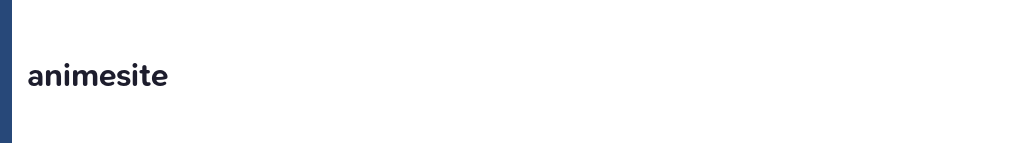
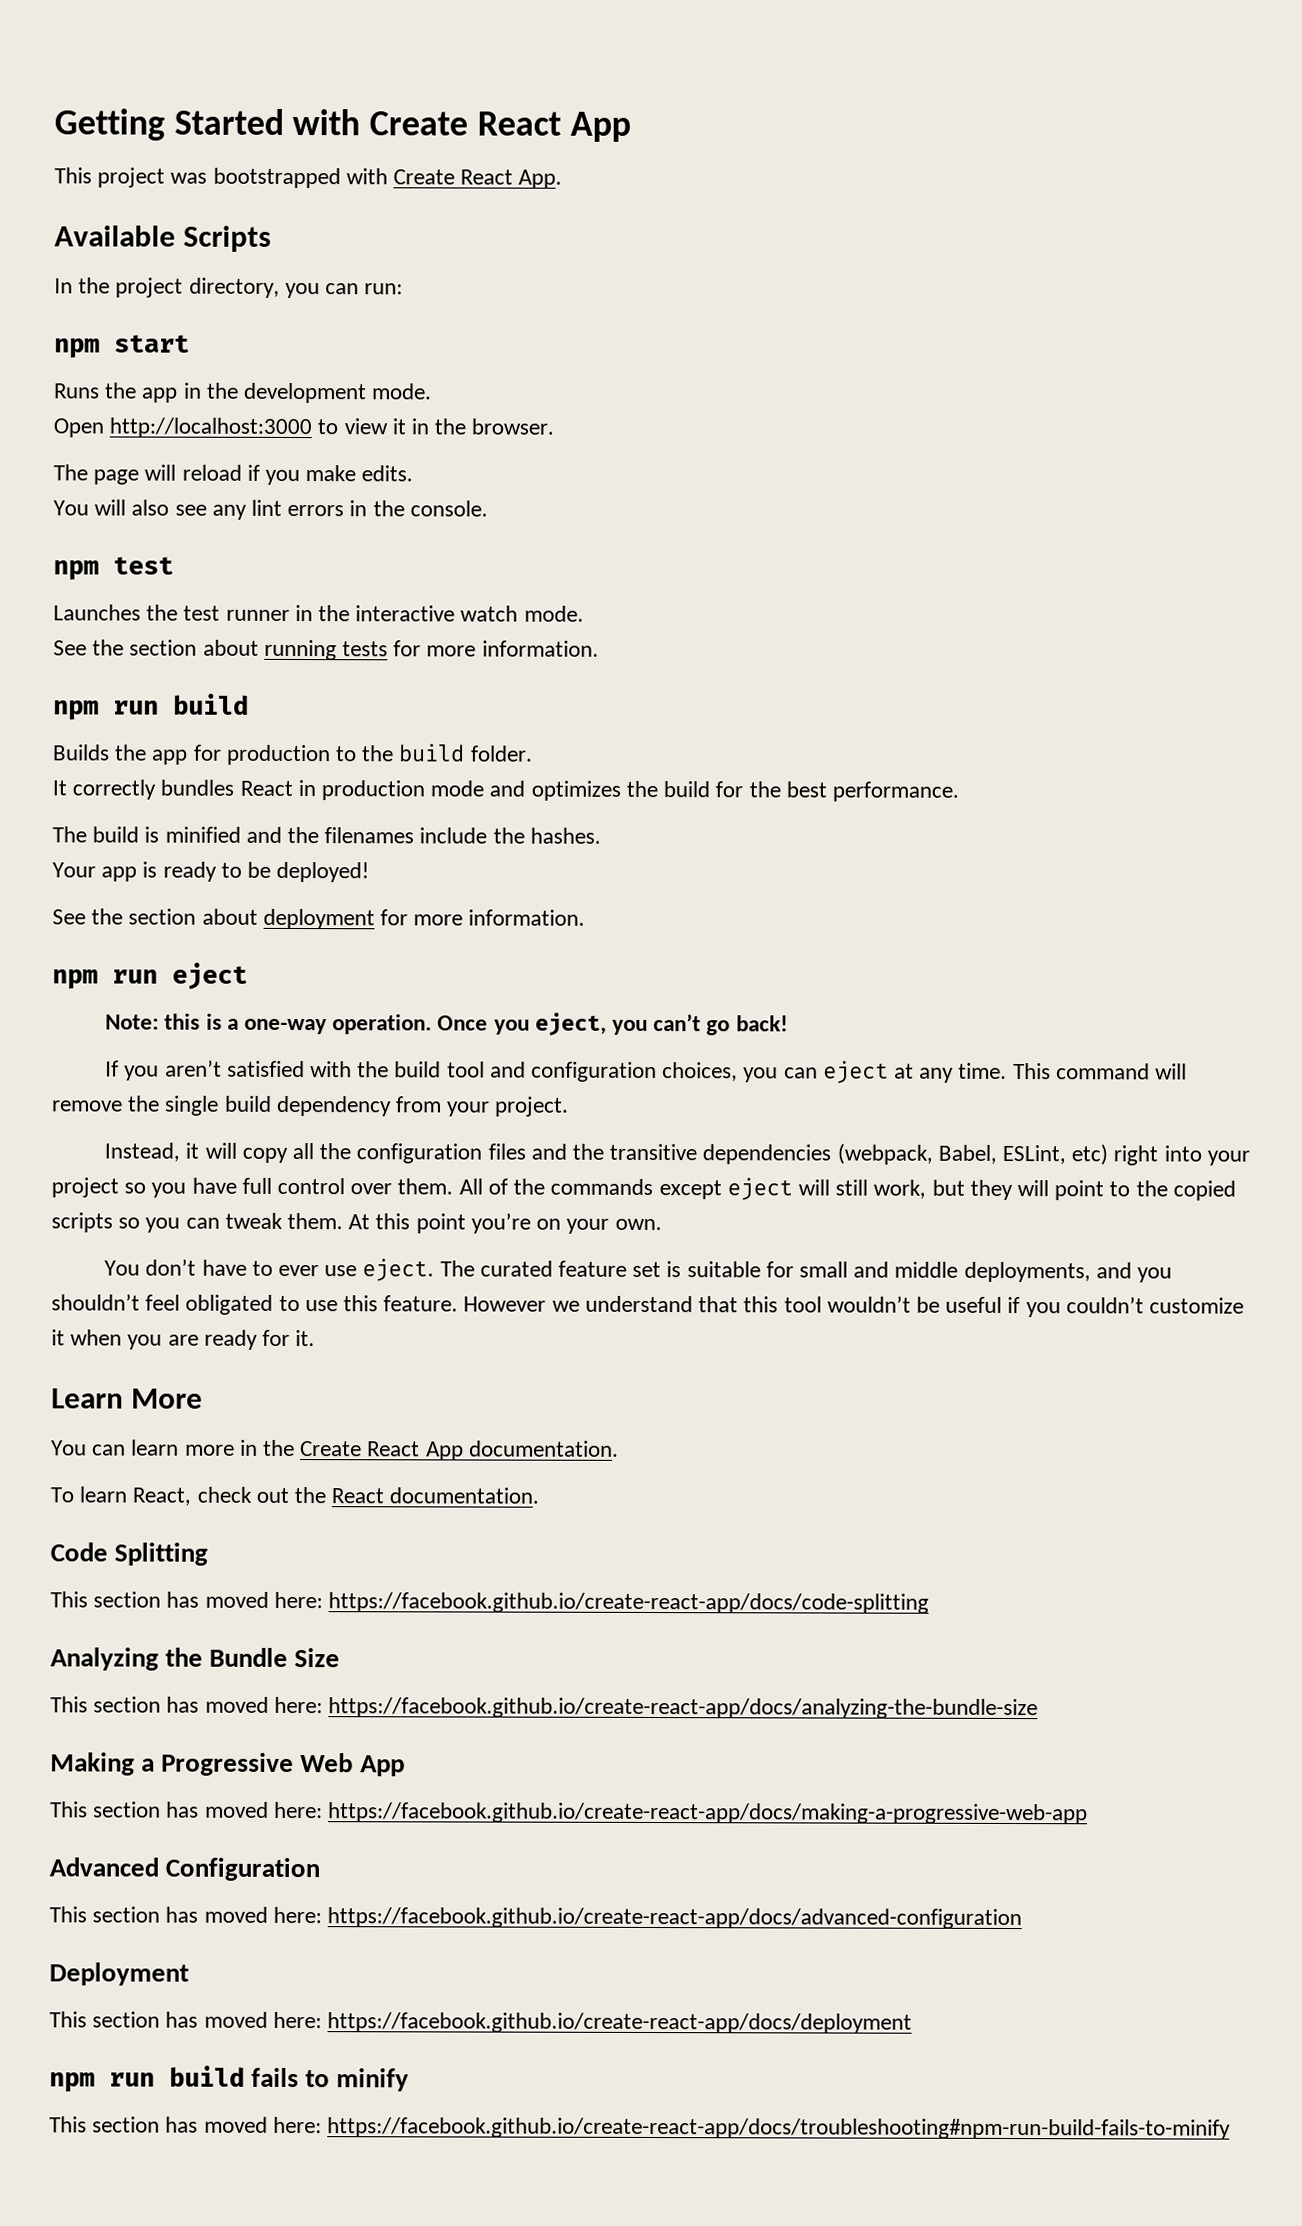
[27,63,168,87] animesite -> [54,108,631,142] [54,167,563,189] [54,225,272,252] [54,277,404,299] [54,334,190,359] [53,382,433,404] [53,417,555,439] [53,464,414,486] [53,499,488,520] [53,556,174,581] [53,604,584,622] [53,639,599,661] [53,693,249,721] [52,743,533,766] [52,779,959,802] [52,826,601,844] [52,861,370,883] [52,908,586,930] [52,962,248,990] [105,1012,788,1036] [105,1059,1188,1084] [52,1095,570,1117] [104,1142,1250,1166] [51,1177,1236,1201] [51,1212,662,1234] [104,1258,1173,1283] [51,1293,1244,1318] [51,1329,316,1350] [51,1388,204,1409] [51,1439,619,1461] [50,1486,540,1506] [50,1542,209,1566] [50,1591,930,1614] [50,1647,341,1671] [50,1696,1039,1720] [50,1752,405,1777] [50,1801,1089,1825] [49,1857,321,1882] [49,1906,1023,1930] [49,1962,189,1986] [49,2011,913,2034] [49,2065,410,2093] [49,2116,1232,2140] Getting Started with Create React App // This project was bootstrapped with Create React App. // Available Scripts // In the project directory, you can run: // npm start // Runs the app in the development mode. // Open http://localhost:3000 to view it in the browser. // The page will reload if you make edits. // You will also see any lint errors in the console. // npm test // Launches the test runner in the interactive watch mode. // See the section about running tests for more information. // npm run build // Builds the app for production to the build folder. // It correctly bundles React in production mode and optimizes the build for the best performance. // The build is minified and the filenames include the hashes. // Your app is ready to be deployed! // See the section about deployment for more information. // npm run eject // Note: this is a one-way operation. Once you eject, you can’t go back! // If you aren’t satisfied with the build tool and configuration choices, you can eject at any time. This command will remove the single build dependency from your project. // Instead, it will copy all the configuration files and the transitive dependencies (webpack, Babel, ESLint, etc) right into your project so you have full control over them. All of the commands except eject will still work, but they will point to the copied scripts so you can tweak them. At this point you’re on your own. // You don’t have to ever use eject. The curated feature set is suitable for small and middle deployments, and you shouldn’t feel obligated to use this feature. However we understand that this tool wouldn’t be useful if you couldn’t customize it when you are ready for it. // Learn More // You can learn more in the Create React App documentation. // To learn React, check out the React documentation. // Code Splitting // This section has moved here: https://facebook.github.io/create-react-app/docs/code-splitting // Analyzing the Bundle Size // This section has moved here: https://facebook.github.io/create-react-app/docs/analyzing-the-bundle-size // Making a Progressive Web App // This section has moved here: https://facebook.github.io/create-react-app/docs/making-a-progressive-web-app // Advanced Configuration // This section has moved here: https://facebook.github.io/create-react-app/docs/advanced-configuration // Deployment // This section has moved here: https://facebook.github.io/create-react-app/docs/deployment // npm run build fails to minify // This section has moved here: https://facebook.github.io/create-react-app/docs/troubleshooting#npm-run-build-fails-to-minify

